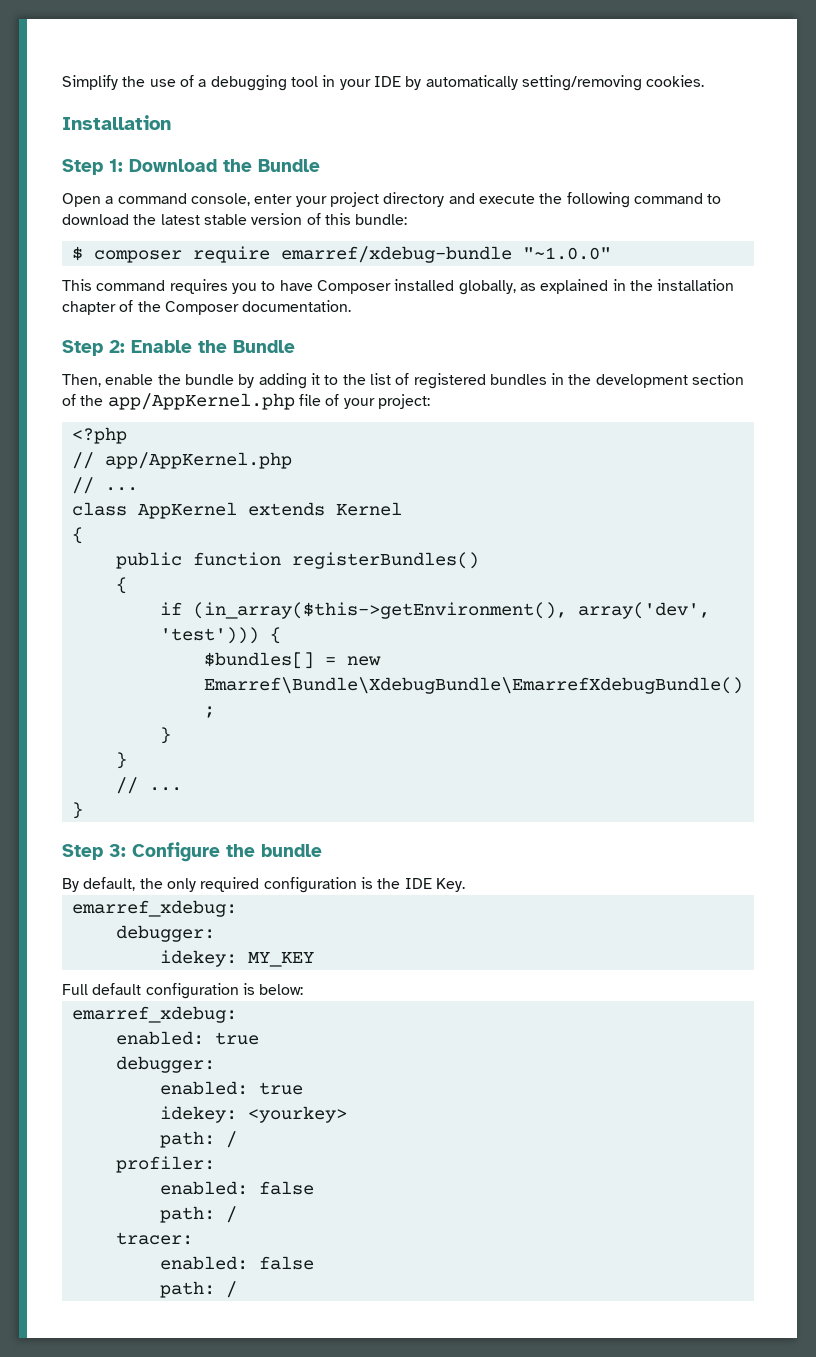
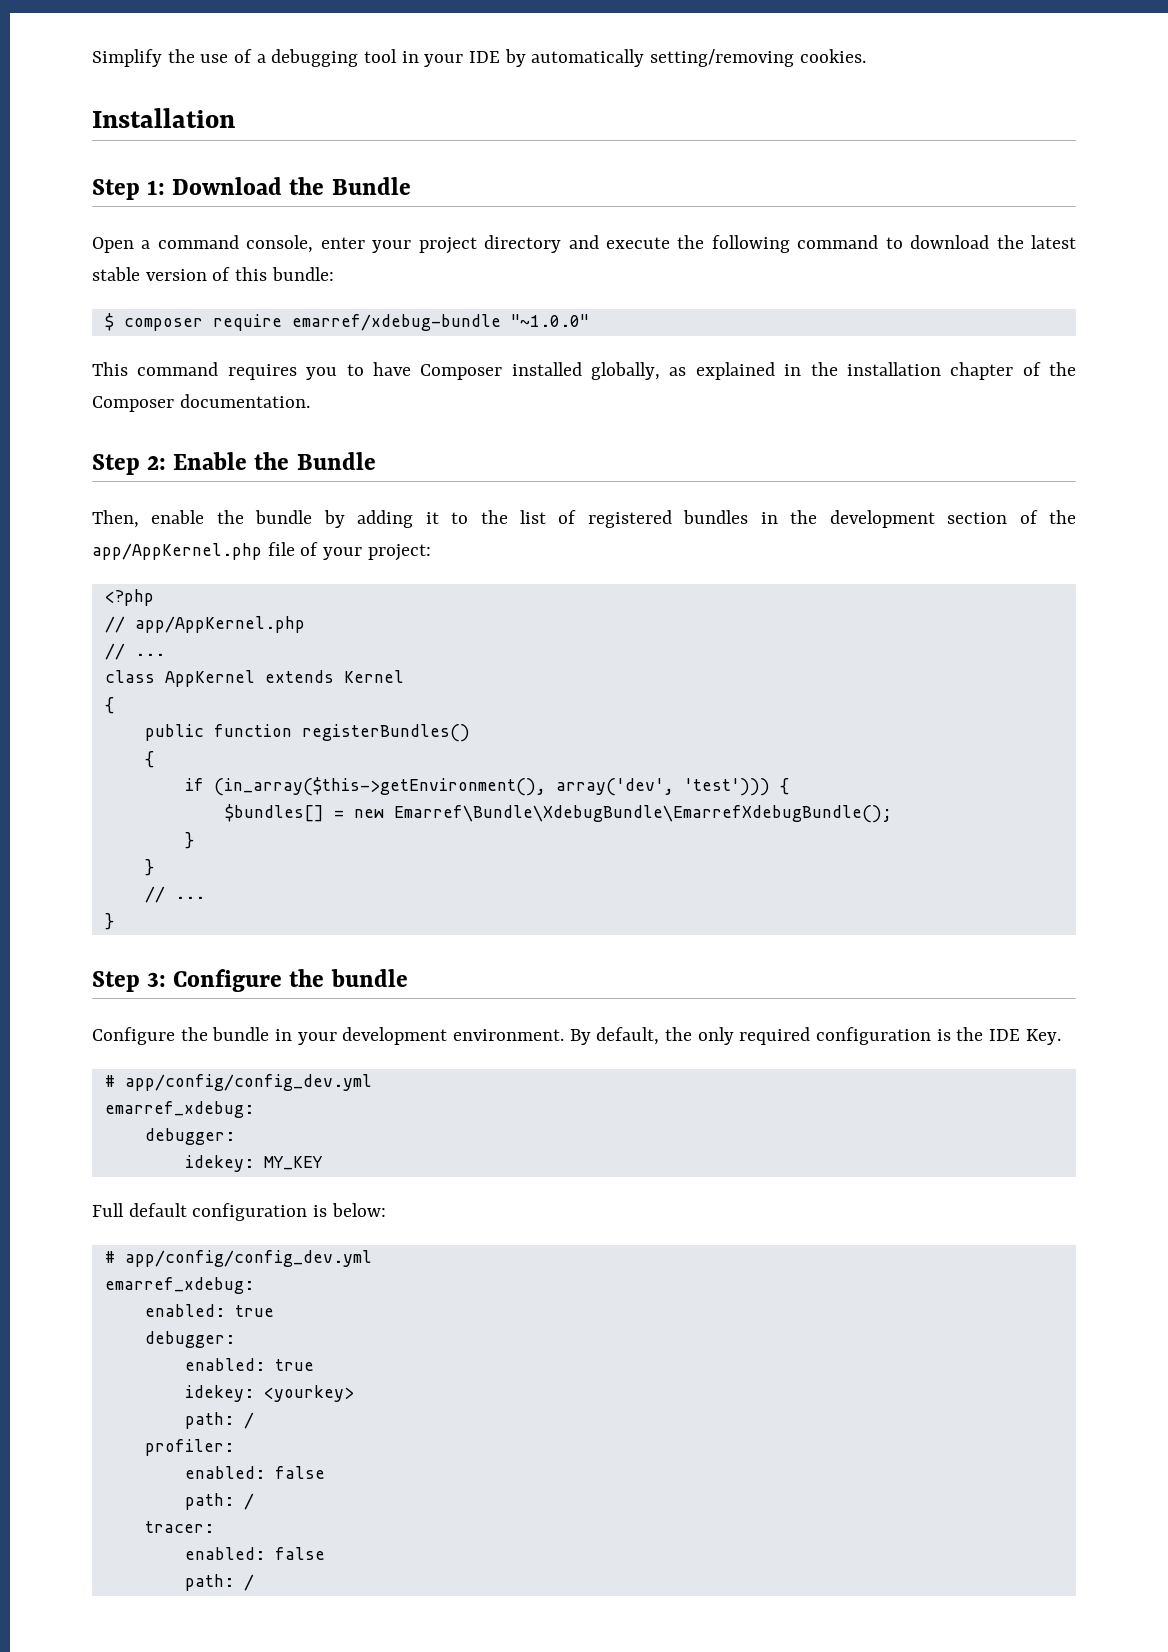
(322, 850) none -> [92,1027,565,1045] Configure the bundle in your development environment.
(465, 885) none -> [104,1074,372,1091] // # app/config/config_dev.yml
(304, 989) none -> [104,1250,372,1267] // # app/config/config_dev.yml

